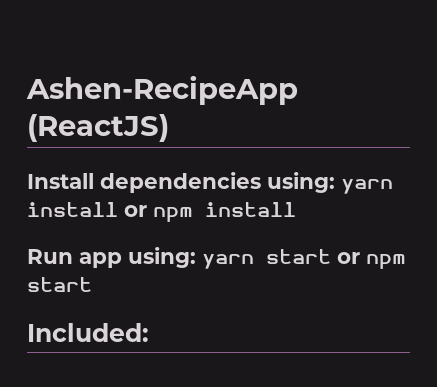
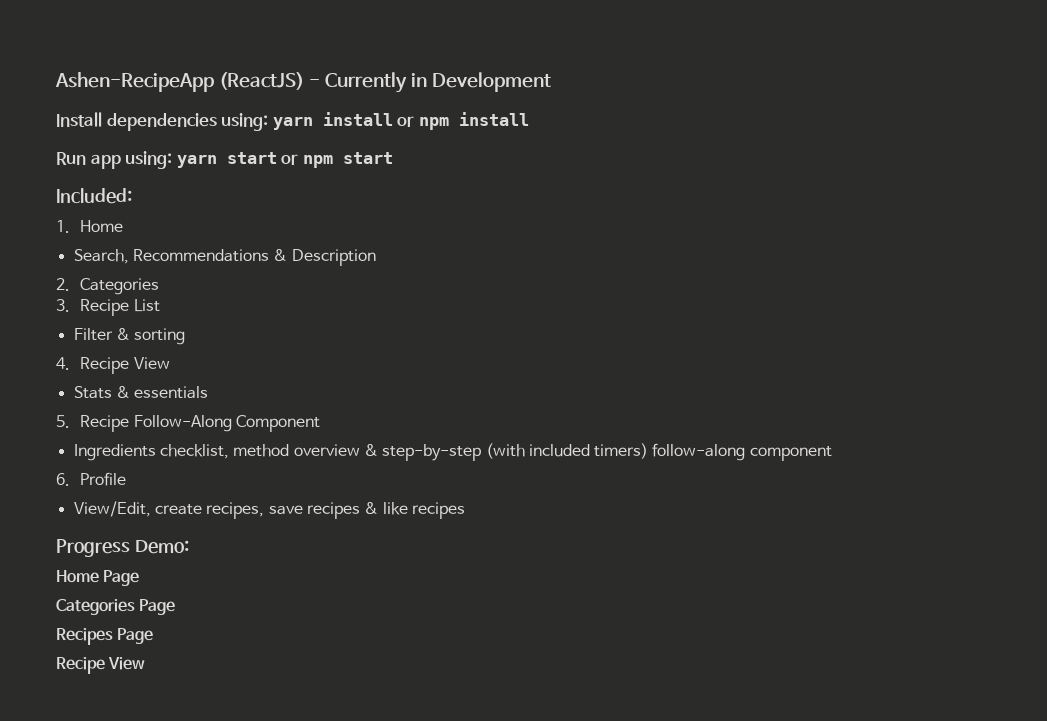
(169, 128) none -> [308,72,551,93] - Currently in Development
(149, 332) none -> [56,220,124,233] [73,249,376,266] [56,278,160,295] [56,299,160,316] [73,328,186,345] [56,357,170,374] [73,386,209,399] [56,415,320,432] [73,443,832,461] [56,472,127,486] [73,501,465,519] [56,539,189,557] [56,570,140,586] [56,599,176,615] [56,628,154,645] [56,657,146,674] // 1. Home // Search, Recommendations & Description // 2. Categories // 3. Recipe List // Filter & sorting // 4. Recipe View // Stats & essentials // 5. Recipe Follow-Along Component // Ingredients checklist, method overview & step-by-step (with included timers) follow-along component // 6. Profile // View/Edit, create recipes, save recipes & like recipes // Progress Demo: // Home Page // Categories Page // Recipes Page // Recipe View

